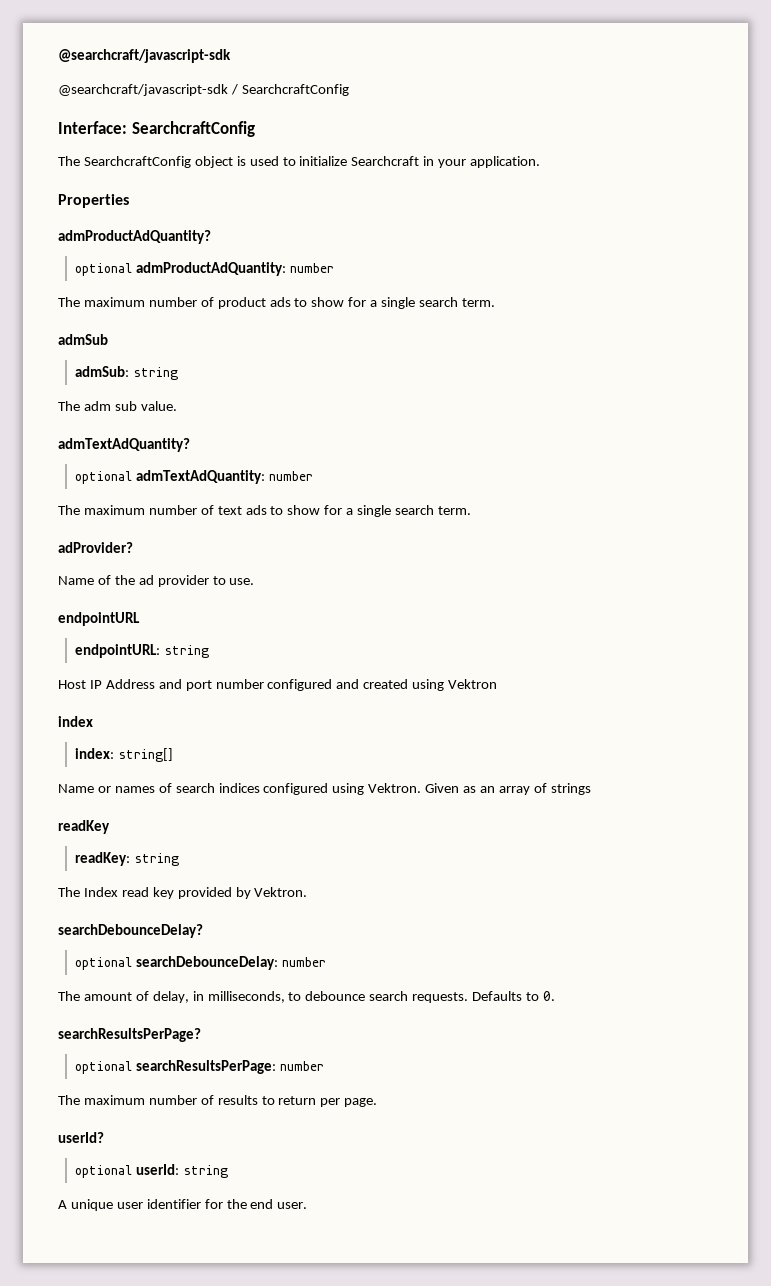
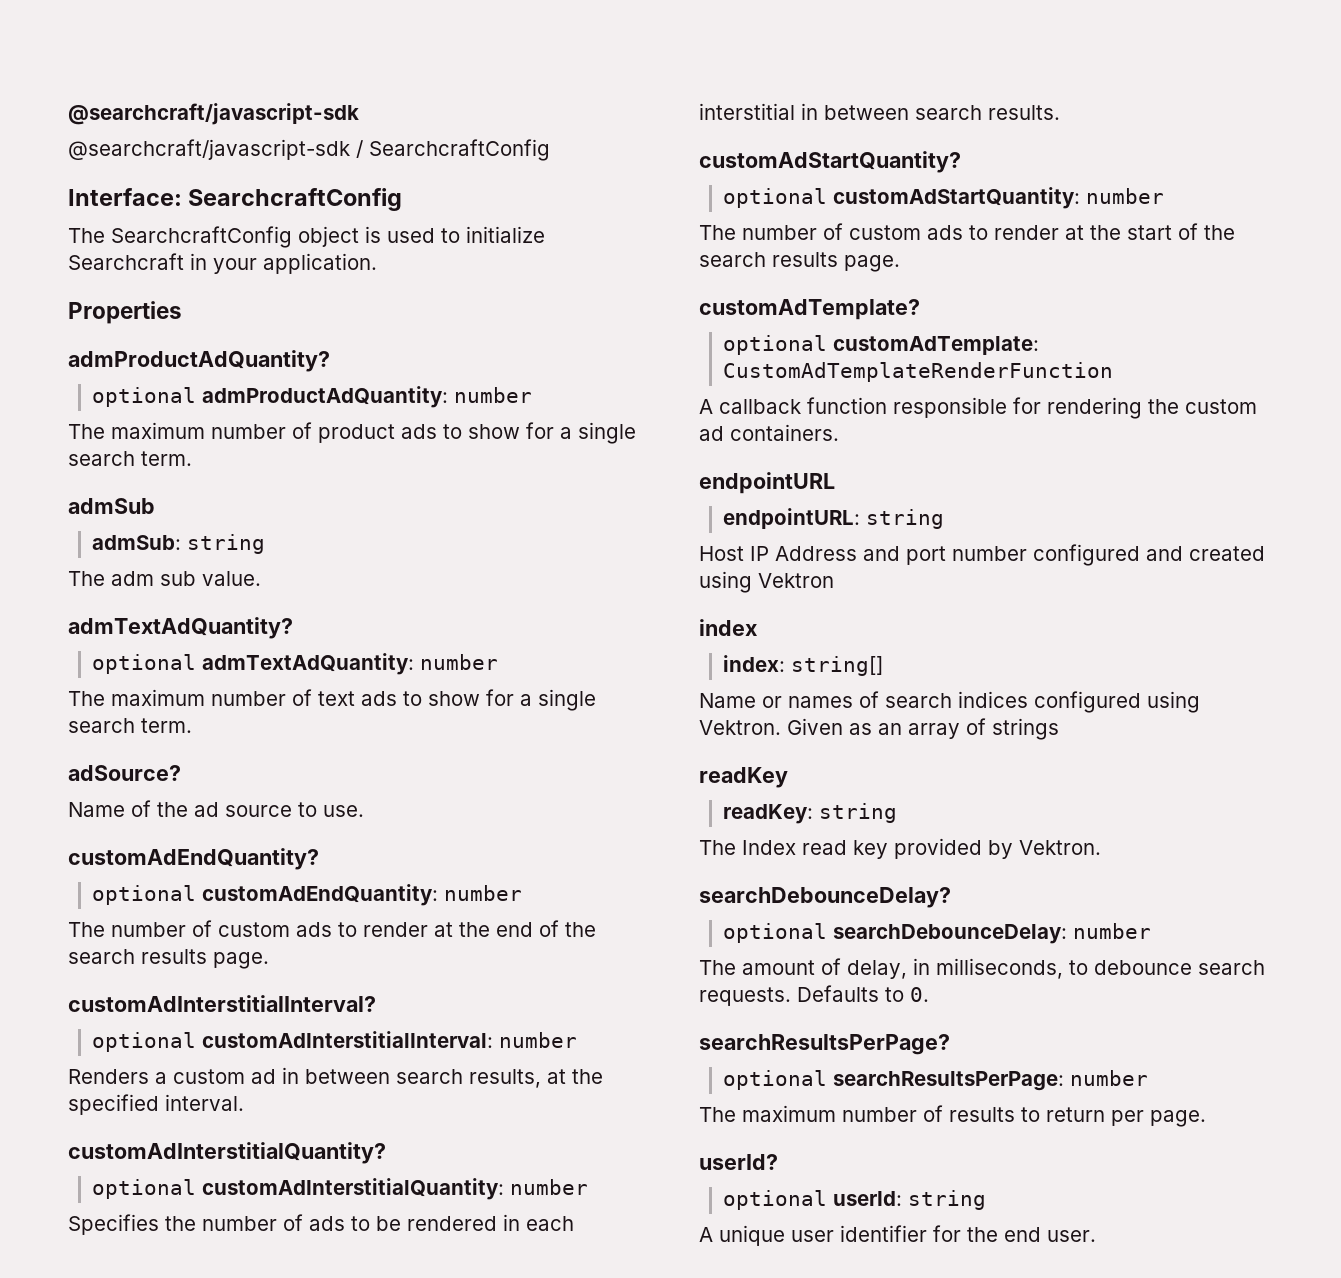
[58,542,133,553] adProvider? -> [68,765,181,781] adSource?
[157,575,209,587] provider -> [225,805,292,817] source
(255, 581) none -> [68,848,319,870] [91,884,522,906] [68,920,596,937] [68,949,269,969] [68,995,376,1012] [91,1031,577,1052] [68,1067,603,1088] [68,1094,244,1115] [68,1142,386,1164] [91,1178,588,1200] [68,1214,574,1235] [699,103,1060,120] [699,151,961,173] [722,187,1164,209] [699,223,1235,240] [699,252,900,272] [699,299,920,320] [722,335,1039,355] [722,362,1113,382] [699,397,1257,419] [699,424,839,441] // customAdEndQuantity? // optional customAdEndQuantity: number // The number of custom ads to render at the end of the search results page. // customAdInterstitialInterval? // optional customAdInterstitialInterval: number // Renders a custom ad in between search results, at the specified interval. // customAdInterstitialQuantity? // optional customAdInterstitialQuantity: number // Specifies the number of ads to be rendered in each interstitial in between search results. // customAdStartQuantity? // optional customAdStartQuantity: number // The number of custom ads to render at the start of the search results page. // customAdTemplate? // optional customAdTemplate: CustomAdTemplateRenderFunction // A callback function responsible for rendering the custom ad containers.

